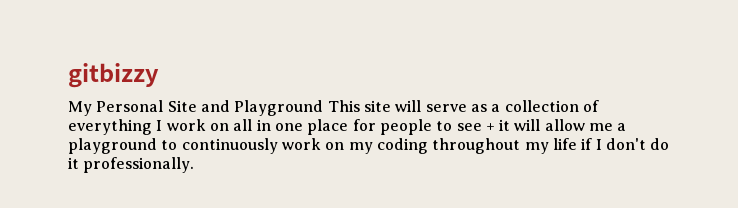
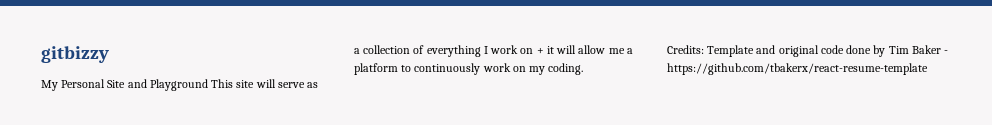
[233,119,482,135] all in one place for people to see -> (534, 51) none
[68,138,157,154] playground -> [354,63,398,75] platform
[376,138,670,154] [68,157,195,173] coding throughout my life if I don't do it professionally. -> [548,63,584,75] [667,45,949,57] [667,63,928,75] coding. // Credits: Template and original code done by Tim Baker - https://github.com/tbakerx/react-resume-template

